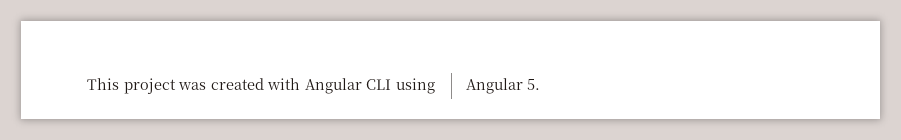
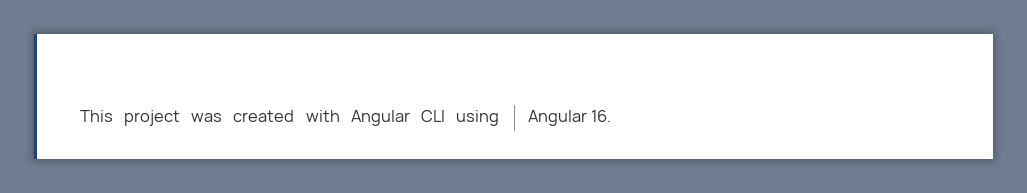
[527,79,540,90] 5. -> [591,110,612,122] 16.

